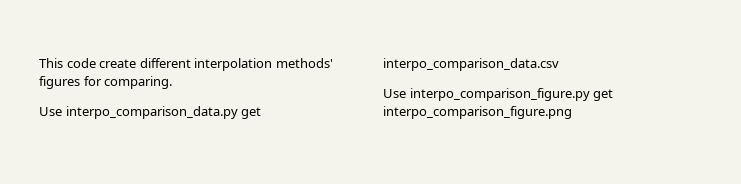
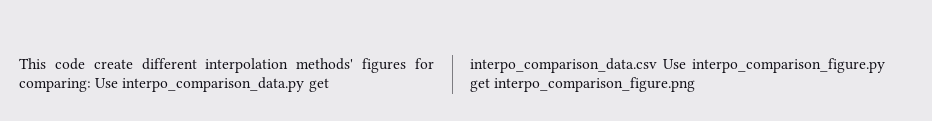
[104,76,173,89] comparing. // -> [19,78,91,92] comparing:
(559, 64) // -> (657, 65) none

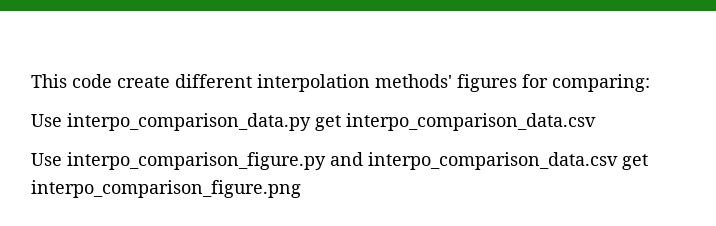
(91, 85) none -> (650, 83) //
(657, 65) none -> (596, 122) //
(885, 65) none -> [330,152,618,170] and interpo_comparison_data.csv

